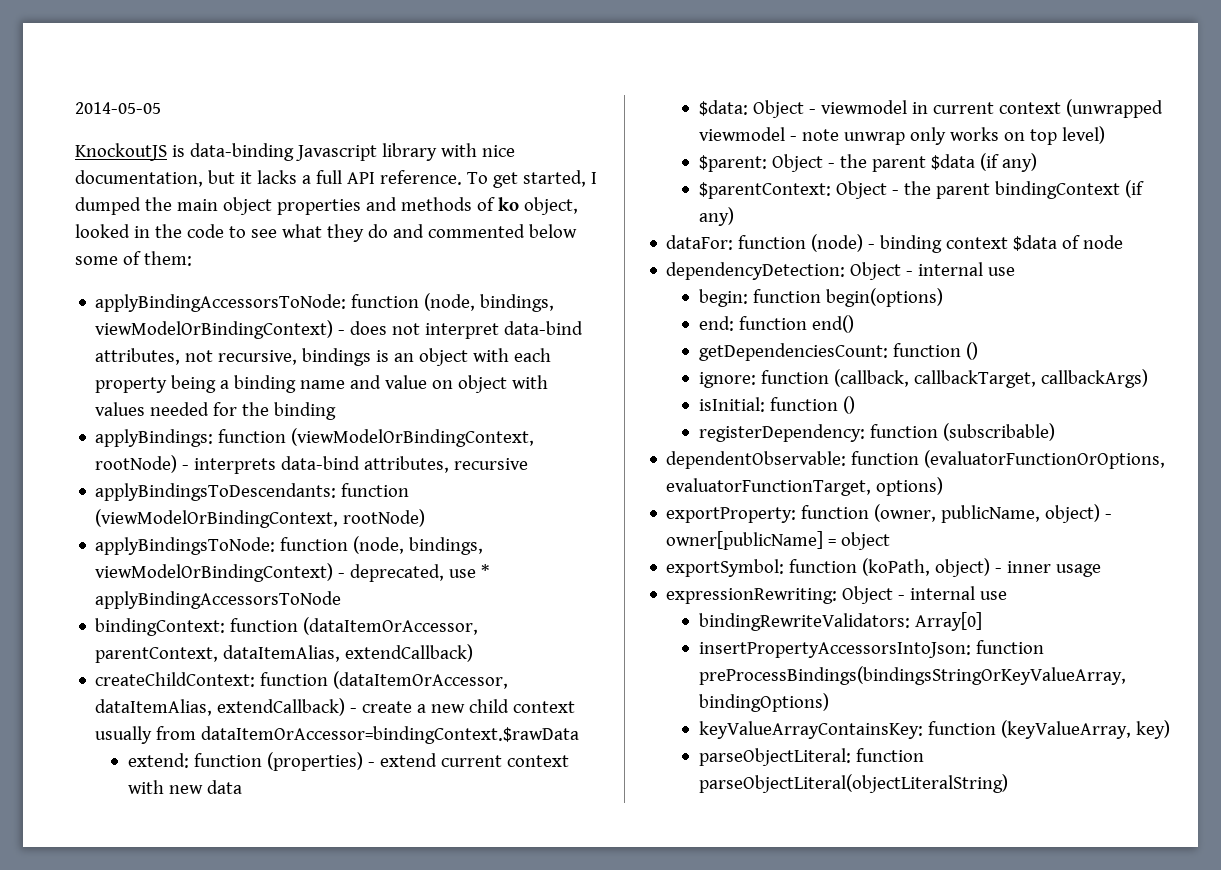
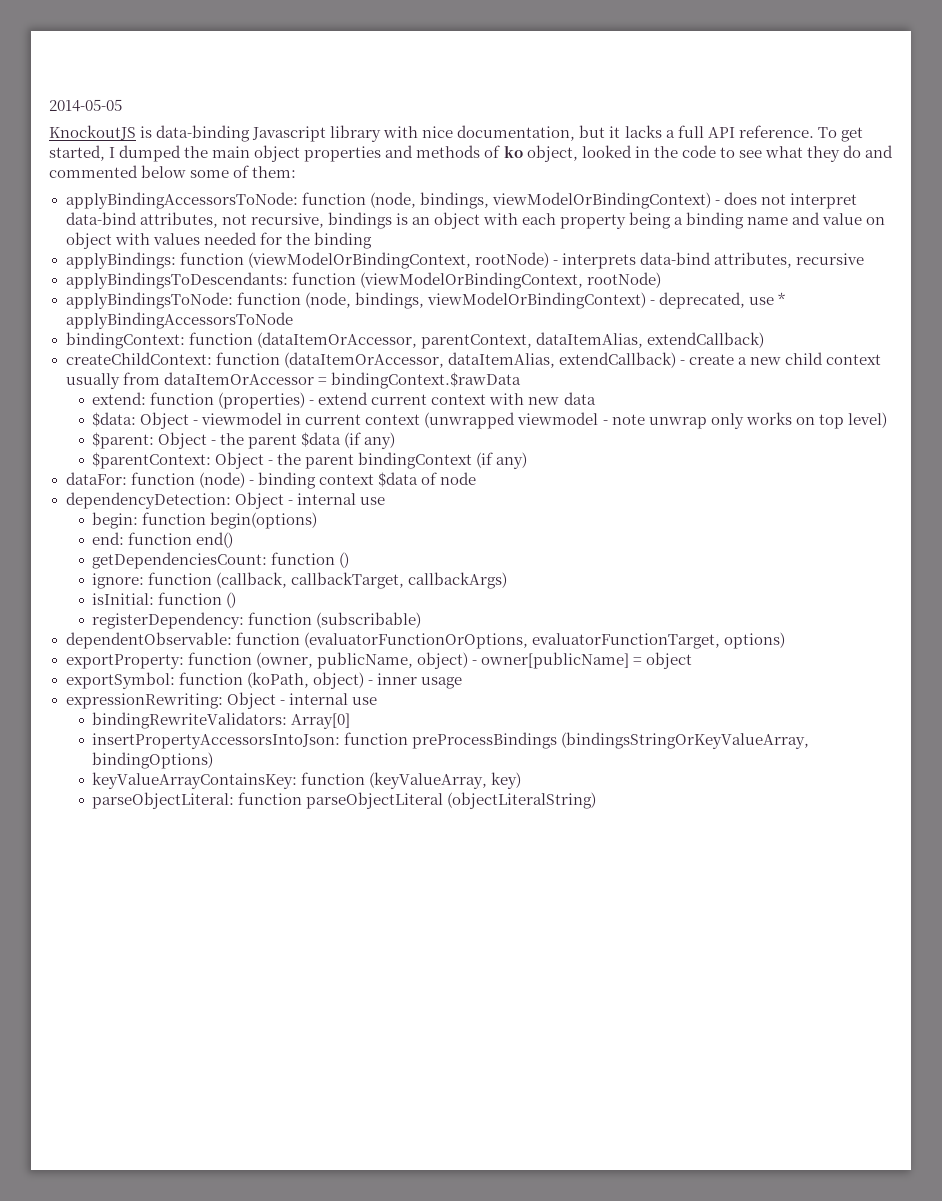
[201,726,580,744] dataItemOrAccessor=bindingContext.$rawData -> [163,372,521,389] dataItemOrAccessor = bindingContext.$rawData
[699,666,1127,685] preProcessBindings(bindingsStringOrKeyValueArray, -> [412,732,810,749] preProcessBindings (bindingsStringOrKeyValueArray,
[699,774,1009,793] parseObjectLiteral(objectLiteralString) -> [306,792,597,809] parseObjectLiteral (objectLiteralString)

